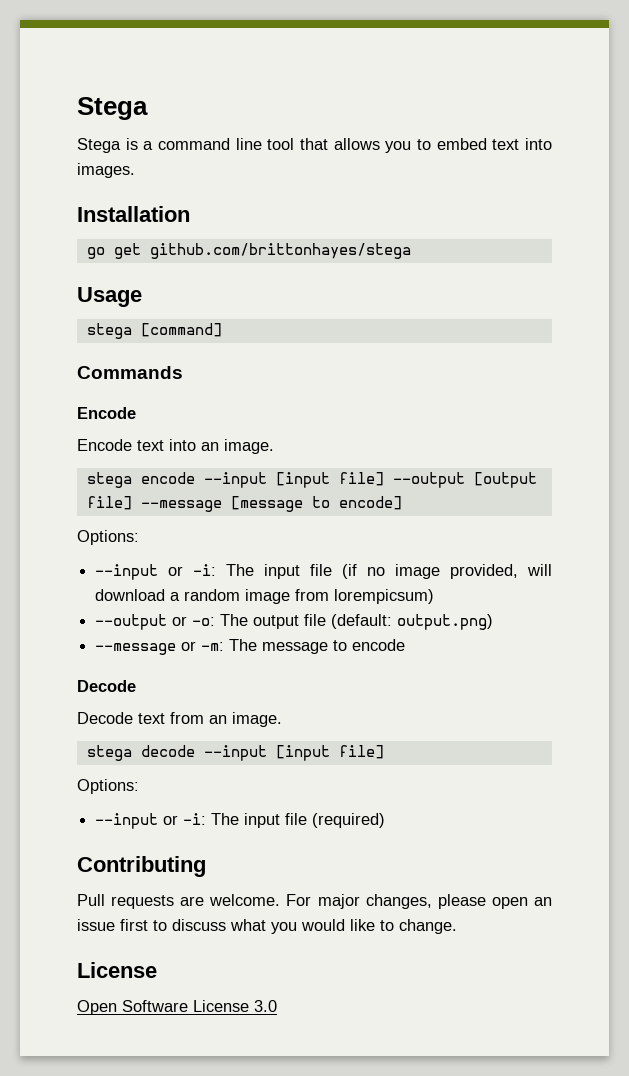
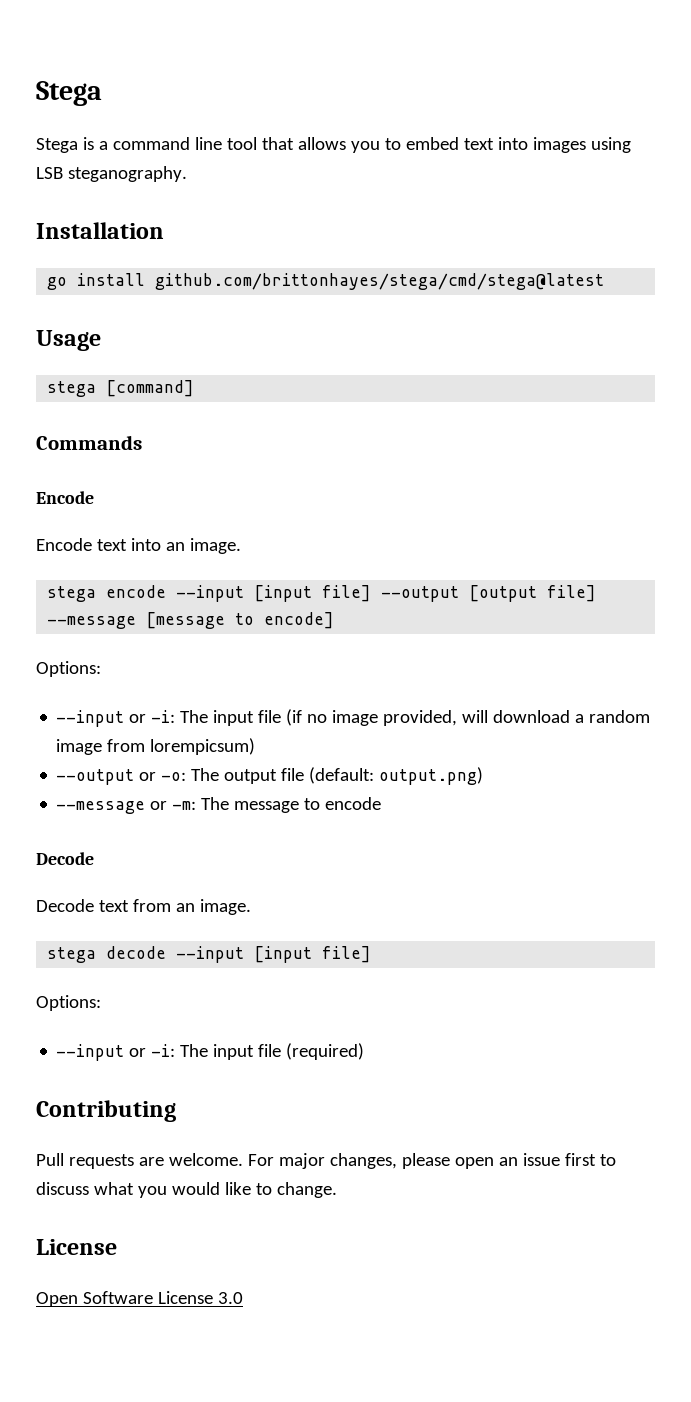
[77,163,135,178] images. -> [532,137,631,153] [36,166,187,182] images using LSB steganography.
[113,243,411,259] get github.com/brittonhayes/stega -> [77,273,605,290] install github.com/brittonhayes/stega/cmd/stega@latest

